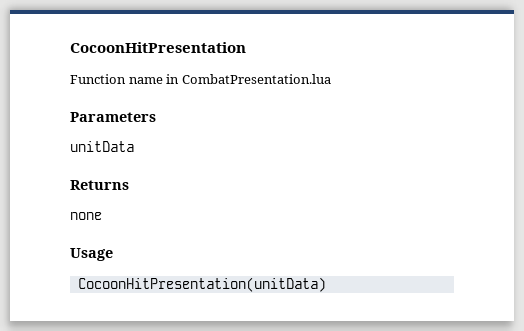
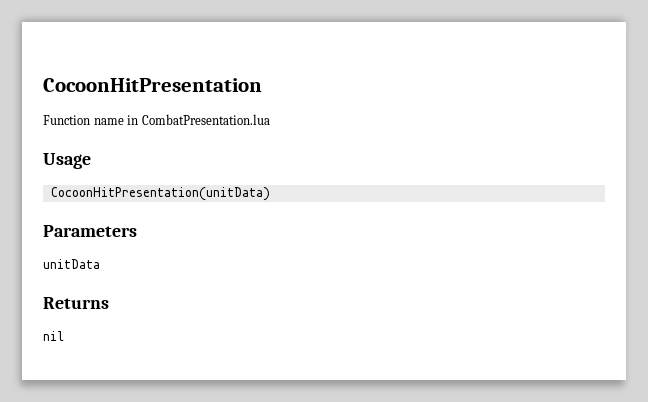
(331, 79) none -> [43,153,91,169] [50,187,270,201] // Usage // CocoonHitPresentation(unitData)
[70,212,102,220] [70,248,113,261] [77,277,326,292] none // Usage // CocoonHitPresentation(unitData) -> [43,331,64,341] nil

